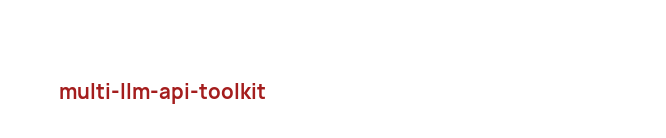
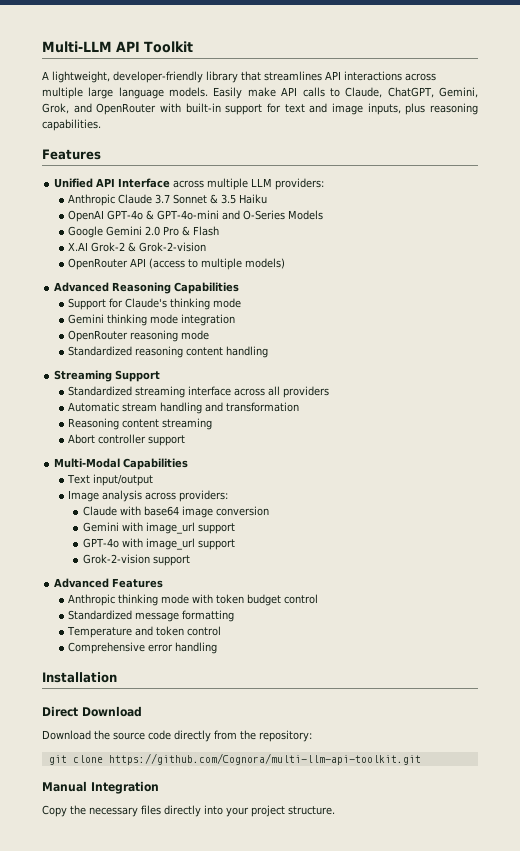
[59,83,266,104] multi-llm-api-toolkit -> [42,41,193,53] [42,71,436,83] [42,87,479,99] [42,103,479,115] [42,119,101,131] [42,149,101,160] [54,178,325,190] [68,194,268,206] [68,210,324,222] [68,226,220,238] [68,242,207,252] [68,258,286,270] [54,282,240,294] [68,298,242,310] [68,314,236,326] [68,330,210,342] [68,346,269,358] [54,370,161,382] [68,386,330,398] [68,402,300,414] [68,418,213,430] [68,434,186,446] [54,458,189,470] [67,474,154,486] [68,490,229,502] [82,506,269,518] [82,522,235,534] [82,538,235,550] [82,554,190,566] [54,578,164,588] [68,594,319,606] [68,610,235,622] [67,626,222,638] [68,642,218,654] [42,672,117,683] [42,706,142,717] [42,730,312,742] [48,753,421,765] [42,781,159,794] [42,805,335,817] Multi-LLM API Toolkit // A lightweight, developer-friendly library that streamlines API interactions across multiple large language models. Easily make API calls to Claude, ChatGPT, Gemini, Grok, and OpenRouter with built-in support for text and image inputs, plus reasoning capabilities. // Features // Unified API Interface across multiple LLM providers: // Anthropic Claude 3.7 Sonnet & 3.5 Haiku // OpenAI GPT-4o & GPT-4o-mini and O-Series Models // Google Gemini 2.0 Pro & Flash // X.AI Grok-2 & Grok-2-vision // OpenRouter API (access to multiple models) // Advanced Reasoning Capabilities // Support for Claude's thinking mode // Gemini thinking mode integration // OpenRouter reasoning mode // Standardized reasoning content handling // Streaming Support // Standardized streaming interface across all providers // Automatic stream handling and transformation // Reasoning content streaming // Abort controller support // Multi-Modal Capabilities // Text input/output // Image analysis across providers: // Claude with base64 image conversion // Gemini with image_url support // GPT-4o with image_url support // Grok-2-vision support // Advanced Features // Anthropic thinking mode with token budget control // Standardized message formatting // Temperature and token control // Comprehensive error handling // Installation // Direct Download // Download the source code directly from the repository: // git clone https://github.com/Cognora/multi-llm-api-toolkit.git // Manual Integration // Copy the necessary files directly into your project structure.

